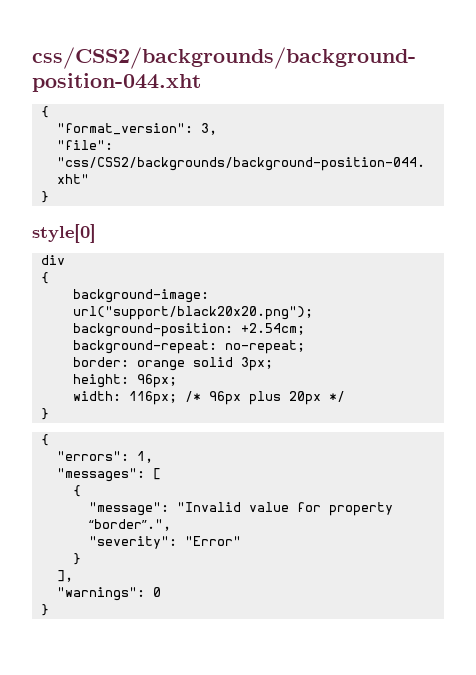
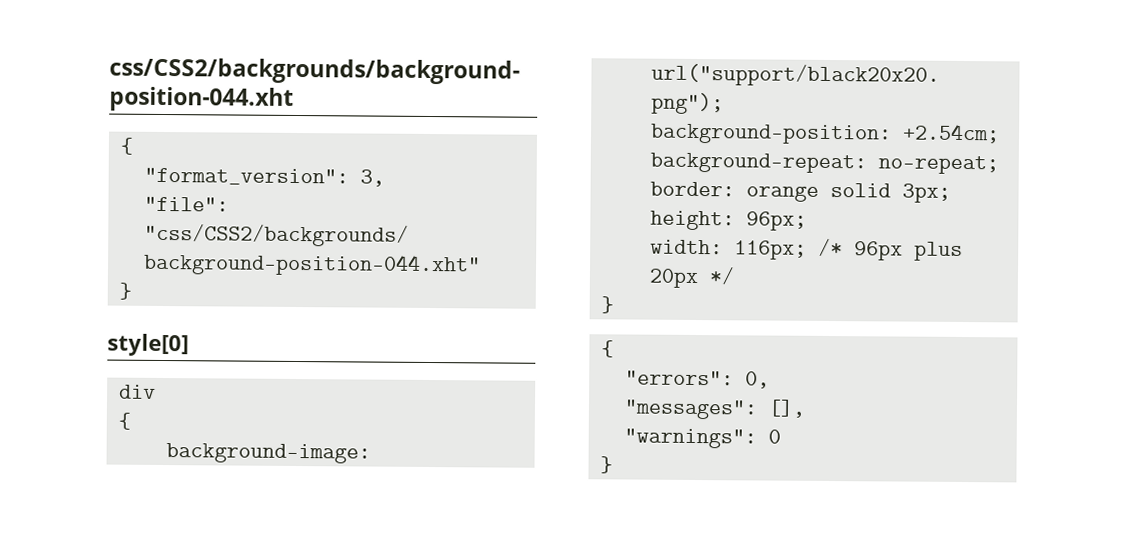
[136,451,153,463] 1, -> [744,371,770,389] 0,
[152,468,161,480] [72,485,81,497] [88,502,393,516] [88,519,171,531] [88,536,241,549] [72,553,81,565] [56,570,73,582] [ // { // "message": "Invalid value for property “border”.", // "severity": "Error" // } // ], -> [767,399,806,418] [],

